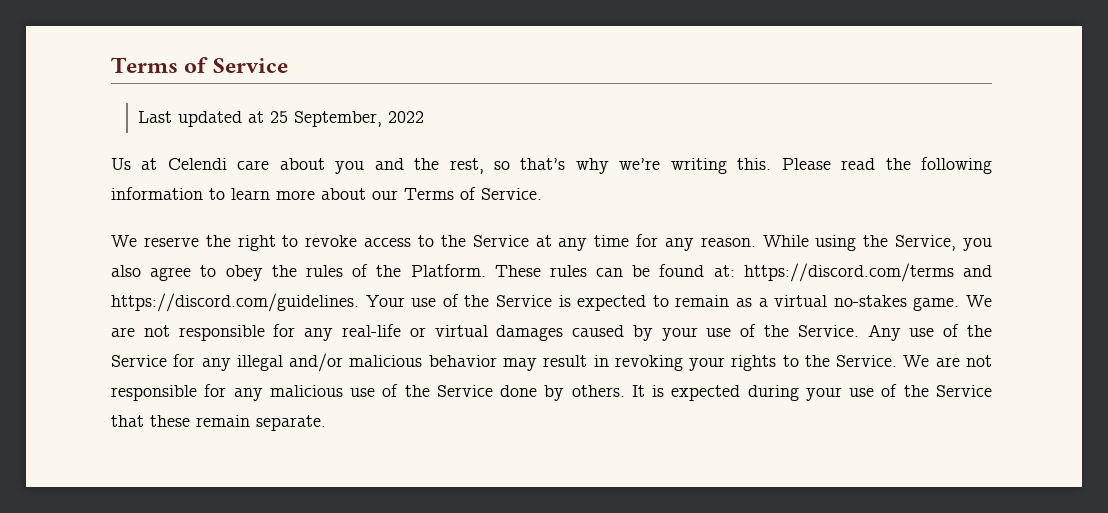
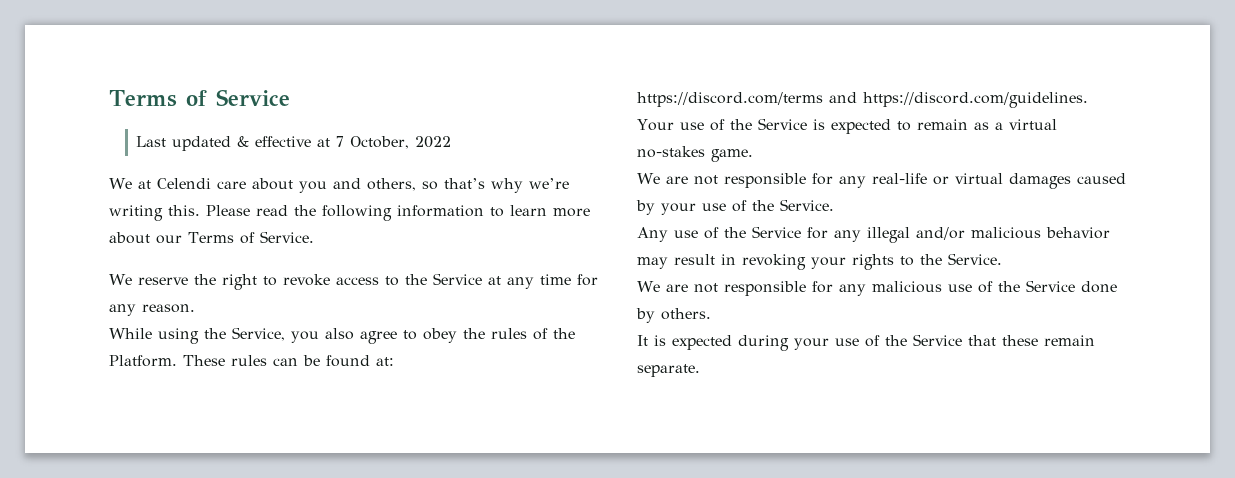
[248,111,383,127] at 25 September, -> [237,136,410,149] & effective at 7 October,
[111,158,131,170] Us -> [109,178,132,189] We
[414,158,484,174] the rest, -> [366,178,416,191] others,
(756, 242) none -> (195, 308) //
(735, 271) none -> (394, 361) //
(960, 304) none -> (753, 155) //
(859, 331) none -> (834, 205) //
(898, 361) none -> (1002, 259) //
(625, 391) none -> (711, 314) //

